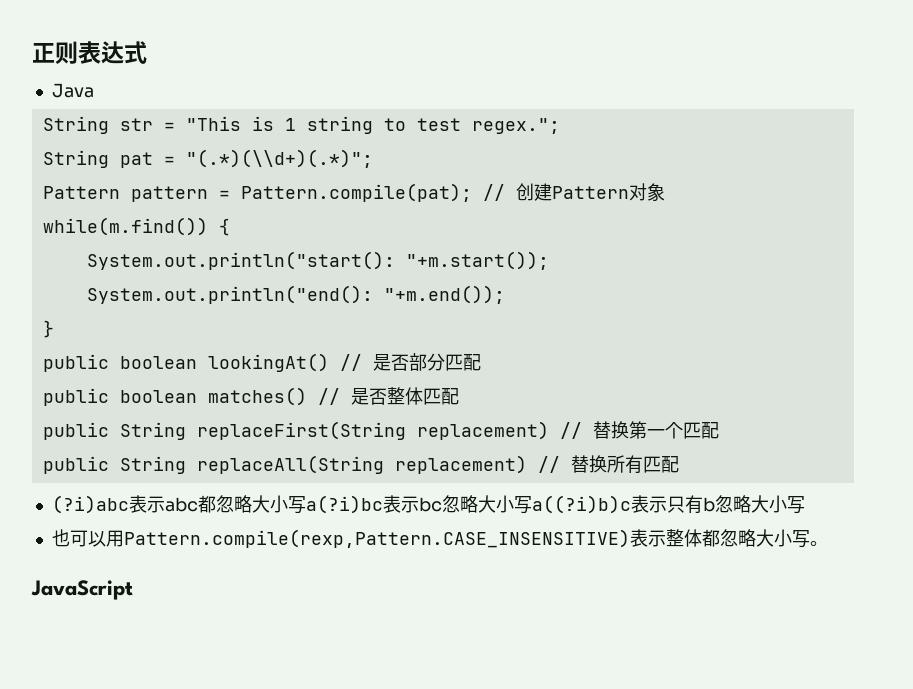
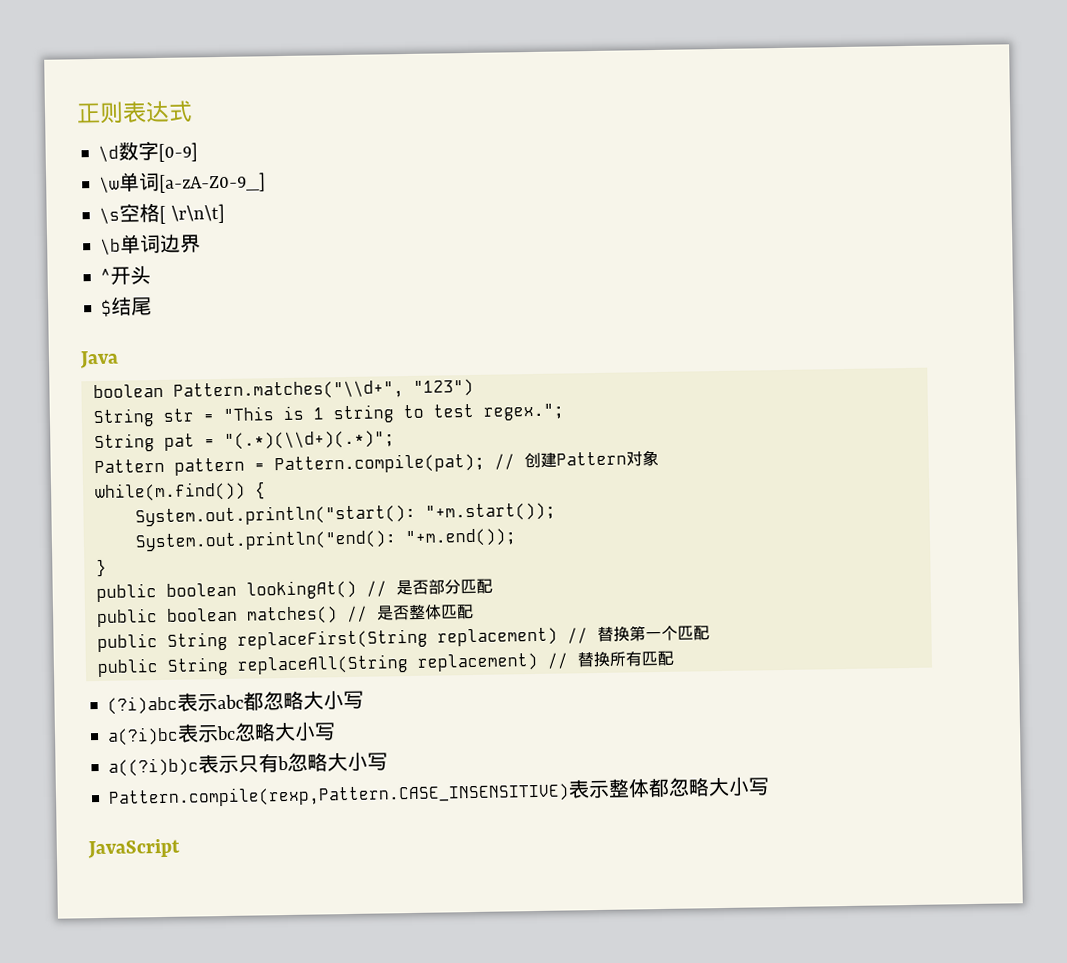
[51,83,94,98] Java -> [98,140,199,162] [99,171,267,193] [99,202,225,224] [100,233,202,255] [100,265,152,285] [101,296,153,317] [79,350,119,369] [92,378,474,401] \d数字[0-9] // \w单词[a-zA-Z0-9_] // \s空格[ \r\n\t] // \b单词边界 // ^开头 // $结尾 // Java // boolean Pattern.matches("\\d+", "123")
(306, 505) none -> (365, 700) //
(532, 505) none -> (337, 731) //
[51,529,124,547] 也可以用 -> (389, 761) none
[809,541,828,546] 。 -> (771, 786) none

